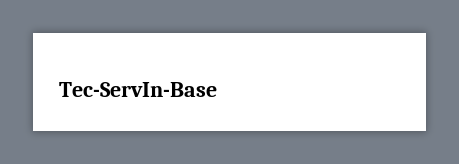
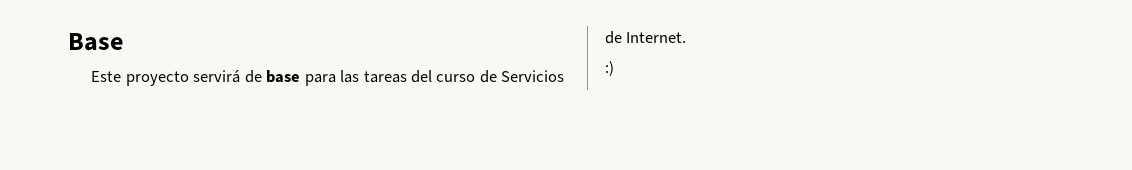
[59,82,217,97] Tec-ServIn-Base -> [68,33,123,51] [91,70,565,86] [605,31,687,44] [605,61,614,76] Base // Este proyecto servirá de base para las tareas del curso de Servicios de Internet. // :)

